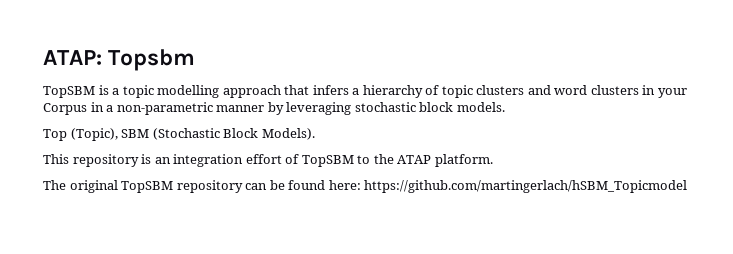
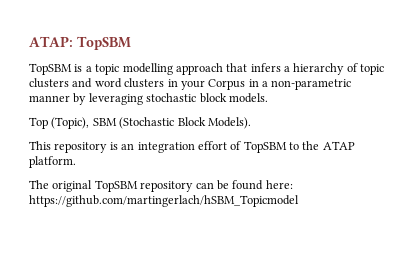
[108,49,196,71] Topsbm -> [77,36,131,50] TopSBM

